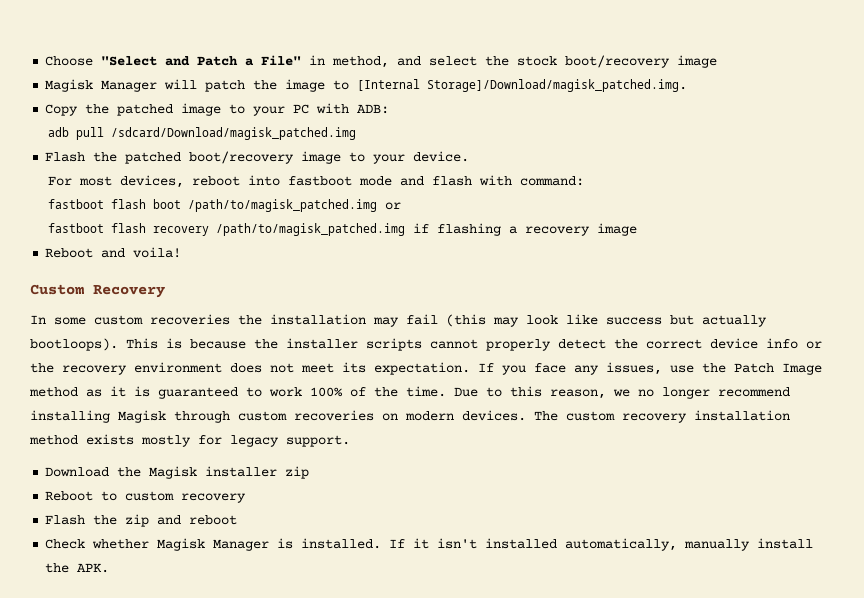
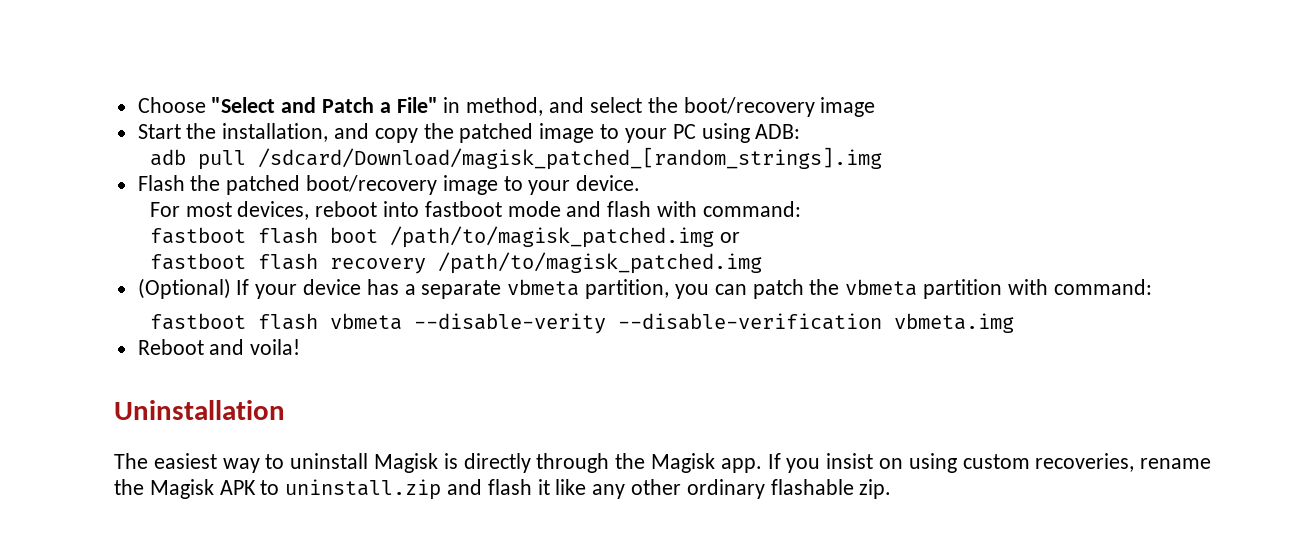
[517,56,558,66] stock -> (678, 105) none
[45,79,688,92] [45,104,79,116] Magisk Manager will patch the image to [Internal Storage]/Download/magisk_patched.img. // Copy -> [137,123,418,143] Start the installation, and copy
[316,103,350,114] with -> [701,123,750,143] using
[111,127,357,140] /sdcard/Download/magisk_patched.img -> [257,147,882,170] /sdcard/Download/magisk_patched_[random_strings].img
[413,223,638,236] [45,247,182,258] [30,284,165,298] [30,314,767,327] [30,338,822,351] [30,362,822,375] [29,386,790,399] [30,410,790,423] [29,434,350,447] [45,466,310,479] [45,491,247,503] [45,514,238,527] [45,538,814,551] [45,563,110,573] if flashing a recovery image // Reboot and voila! // Custom Recovery // In some custom recoveries the installation may fail (this may look like success but actually bootloops). This is because the installer scripts cannot properly detect the correct device info or the recovery environment does not meet its expectation. If you face any issues, use the Patch Image method as it is guaranteed to work 100% of the time. Due to this reason, we no longer recommend installing Magisk through custom recoveries on modern devices. The custom recovery installation method exists mostly for legacy support. // Download the Magisk installer zip // Reboot to custom recovery // Flash the zip and reboot // Check whether Magisk Manager is installed. If it isn't installed automatically, manually install the APK. -> [137,278,1152,299] [149,313,1014,334] [137,339,301,355] [114,400,285,420] [114,453,1212,473] [114,479,892,500] // (Optional) If your device has a separate vbmeta partition, you can patch the vbmeta partition with command: // fastboot flash vbmeta --disable-verity --disable-verification vbmeta.img // Reboot and voila! // Uninstallation // The easiest way to uninstall Magisk is directly through the Magisk app. If you insist on using custom recoveries, rename the Magisk APK to uninstall.zip and flash it like any other ordinary flashable zip.

